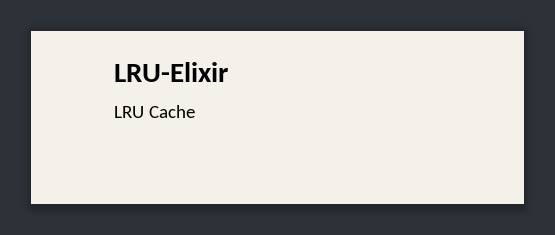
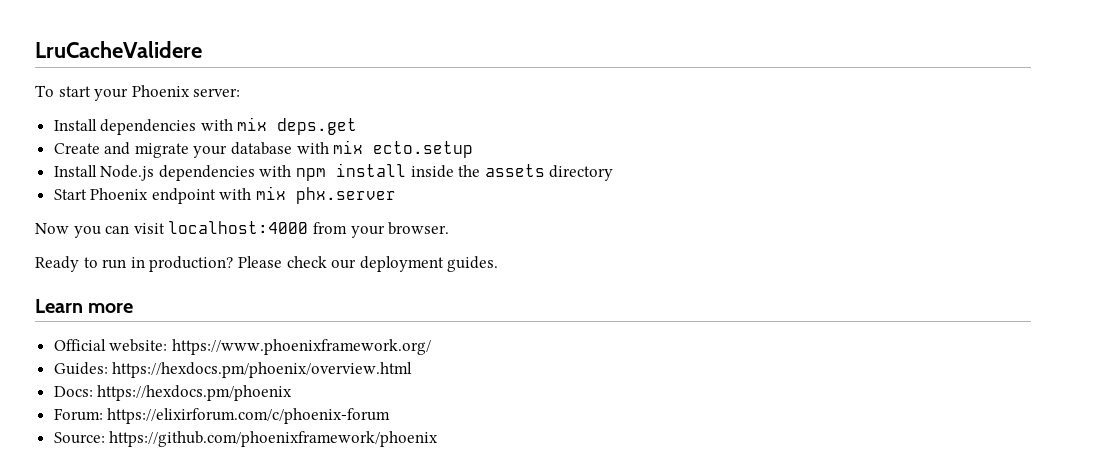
[114,62,228,82] [114,105,195,118] LRU-Elixir // LRU Cache -> [35,41,202,58] [35,85,241,101] [53,117,358,135] [53,140,474,158] [53,163,614,181] [53,186,397,204] [35,221,450,238] [35,256,499,272] [35,299,134,313] [53,339,431,355] [53,362,413,378] [53,385,293,401] [53,408,391,424] [53,431,439,447] LruCacheValidere // To start your Phoenix server: // Install dependencies with mix deps.get // Create and migrate your database with mix ecto.setup // Install Node.js dependencies with npm install inside the assets directory // Start Phoenix endpoint with mix phx.server // Now you can visit localhost:4000 from your browser. // Ready to run in production? Please check our deployment guides. // Learn more // Official website: https://www.phoenixframework.org/ // Guides: https://hexdocs.pm/phoenix/overview.html // Docs: https://hexdocs.pm/phoenix // Forum: https://elixirforum.com/c/phoenix-forum // Source: https://github.com/phoenixframework/phoenix

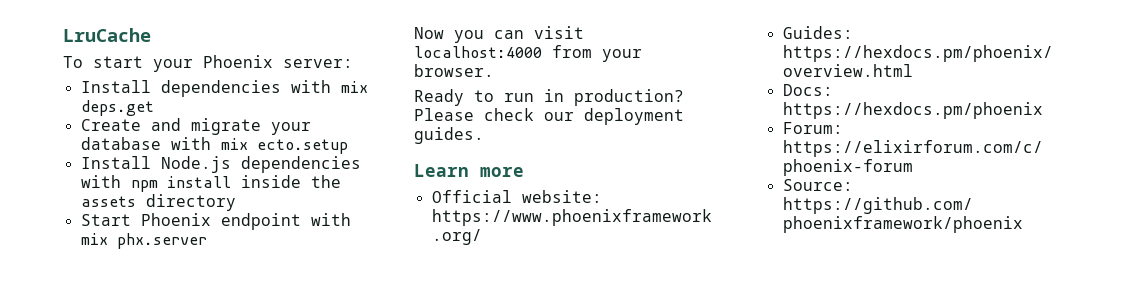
[35,41,202,58] LruCacheValidere -> [63,28,151,42] LruCache

